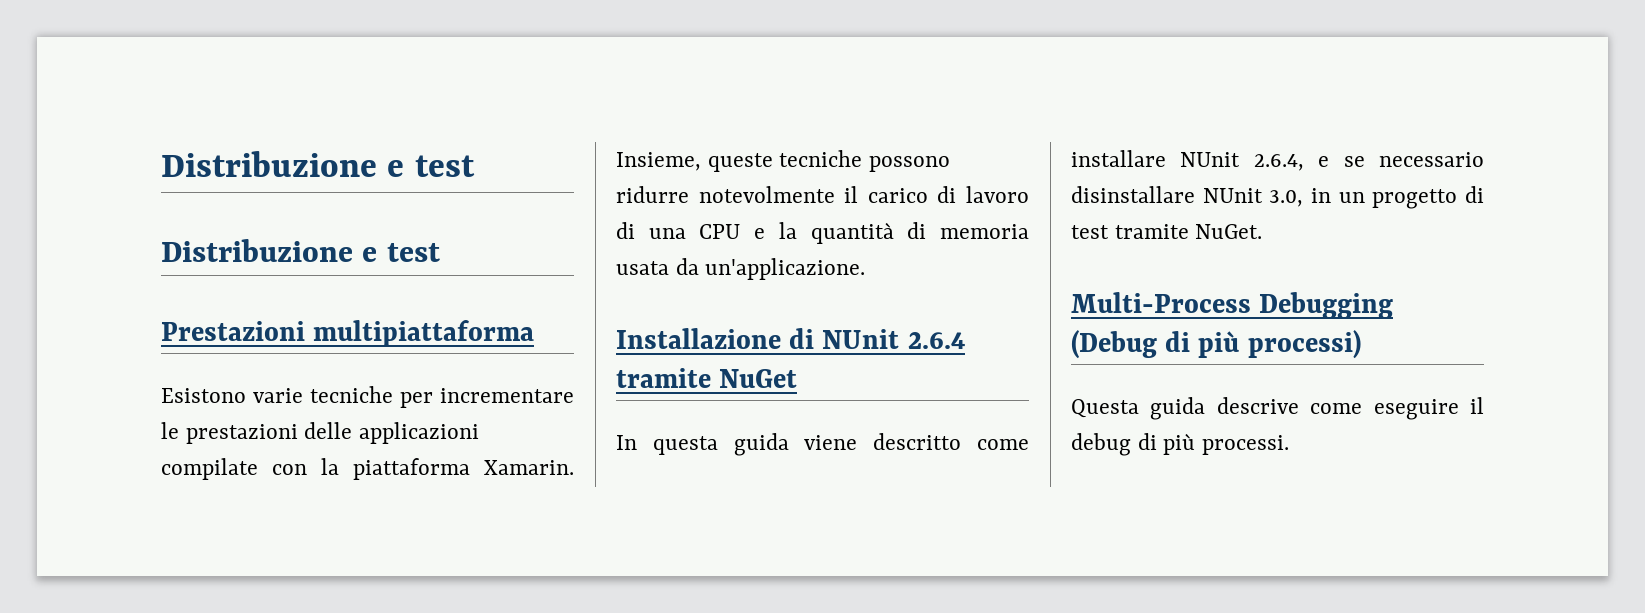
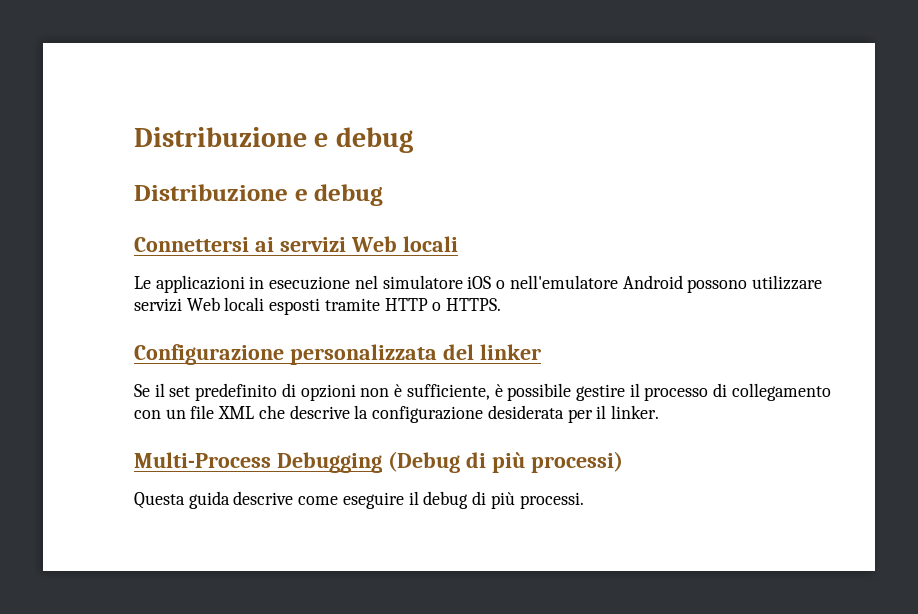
[161,151,475,177] [161,239,440,262] [161,320,535,347] [161,386,574,408] [161,422,479,444] [161,458,574,480] [616,150,950,172] [616,186,1029,203] [616,222,1029,244] [616,258,866,280] [616,328,965,349] [616,368,798,388] [616,433,1029,456] [1071,150,1484,171] [1071,186,1484,209] [1071,224,1263,239] Distribuzione e test // Distribuzione e test // Prestazioni multipiattaforma // Esistono varie tecniche per incrementare le prestazioni delle applicazioni compilate con la piattaforma Xamarin. Insieme, queste tecniche possono ridurre notevolmente il carico di lavoro di una CPU e la quantità di memoria usata da un'applicazione. // Installazione di NUnit 2.6.4 tramite NuGet // In questa guida viene descritto come installare NUnit 2.6.4, e se necessario disinstallare NUnit 3.0, in un progetto di test tramite NuGet. -> [134,127,413,153] [134,184,384,206] [134,236,458,252] [134,275,822,293] [134,297,502,315] [134,344,541,365] [134,383,831,401] [134,405,659,423] Distribuzione e debug // Distribuzione e debug // Connettersi ai servizi Web locali // Le applicazioni in esecuzione nel simulatore iOS o nell'emulatore Android possono utilizzare servizi Web locali esposti tramite HTTP o HTTPS. // Configurazione personalizzata del linker // Se il set predefinito di opzioni non è sufficiente, è possibile gestire il processo di collegamento con un file XML che descrive la configurazione desiderata per il linker.

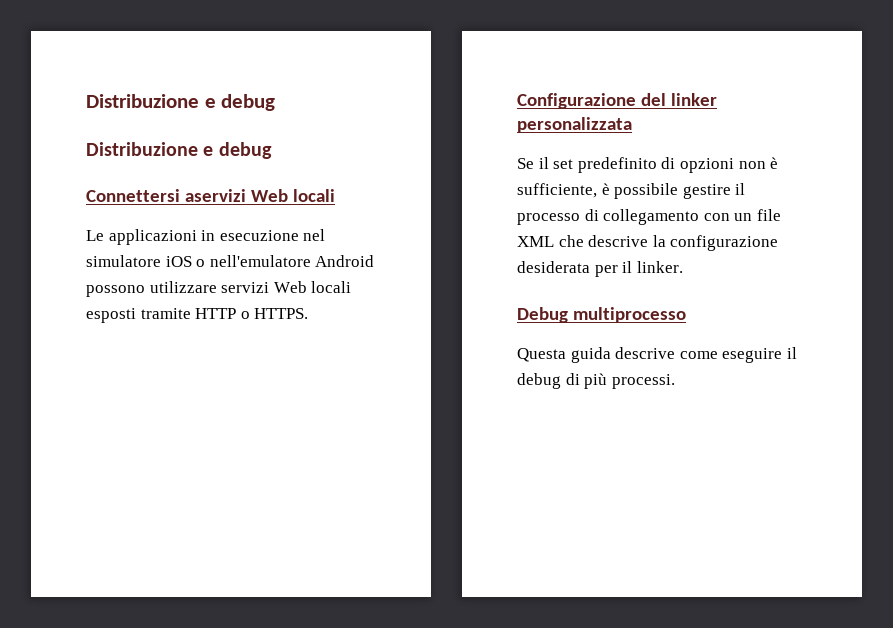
[254,237,346,252] ai servizi -> [184,189,246,202] aservizi
[289,344,437,365] personalizzata -> (636, 101) none
(541, 352) none -> [517,117,632,133] personalizzata
[134,451,623,473] Multi-Process Debugging (Debug di più processi) -> [517,307,686,323] Debug multiprocesso

